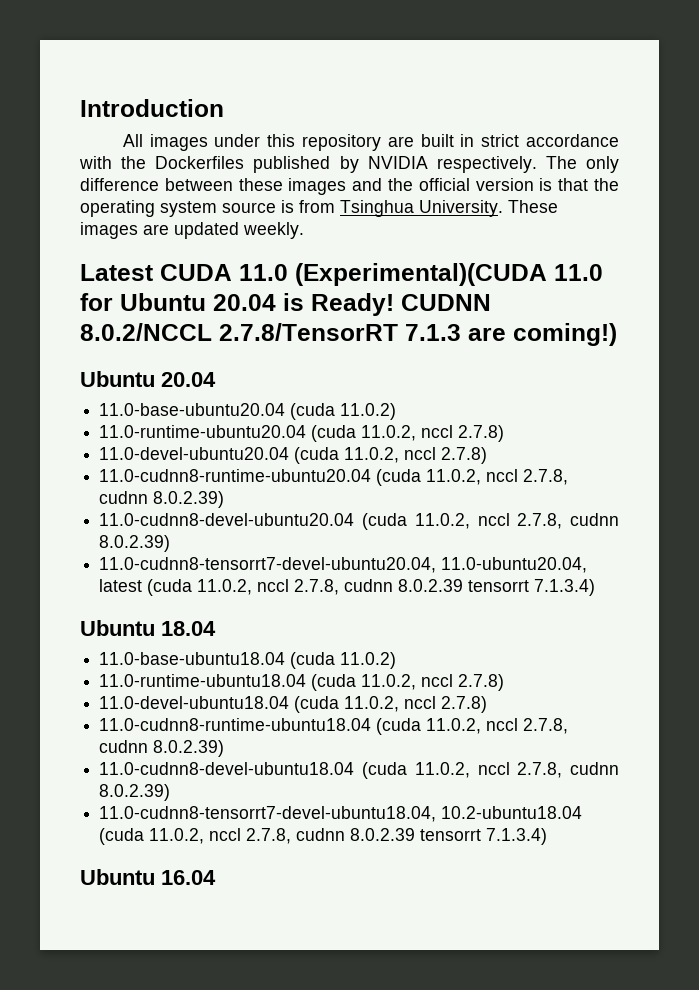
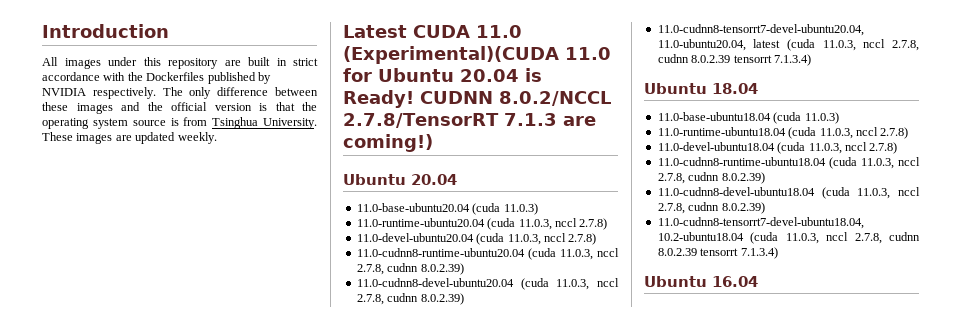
[340,403,397,420] 11.0.2) -> [503,203,538,215] 11.0.3)
[361,425,417,441] 11.0.2, -> [518,219,552,230] 11.0.3,
[344,447,400,463] 11.0.2, -> [507,234,541,245] 11.0.3,
[426,469,482,485] 11.0.2, -> [559,249,593,260] 11.0.3,
[414,513,470,529] 11.0.2, -> [556,279,590,290] 11.0.3,
[197,579,253,595] 11.0.2, -> [822,40,856,51] 11.0.3,
[340,652,397,669] 11.0.2) -> [804,112,839,124] 11.0.3)
[361,674,417,690] 11.0.2, -> [819,128,853,139] 11.0.3,
[344,696,400,712] 11.0.2, -> [808,143,842,154] 11.0.3,
[426,718,482,734] 11.0.2, -> [860,158,894,169] 11.0.3,
[414,762,470,778] 11.0.2, -> [857,188,891,199] 11.0.3,
[149,828,205,844] 11.0.2, -> [785,233,819,244] 11.0.3,

